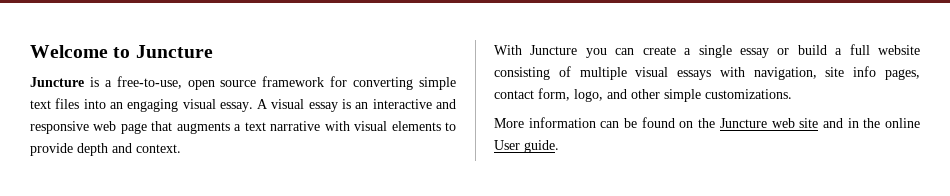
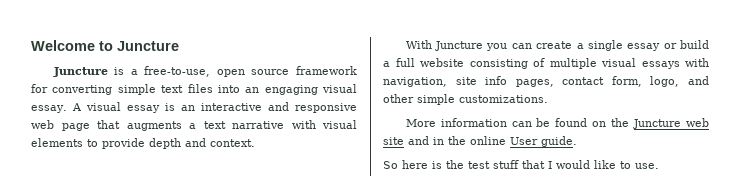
(559, 146) none -> [383,160,659,169] // So here is the test stuff that I would like to use.

